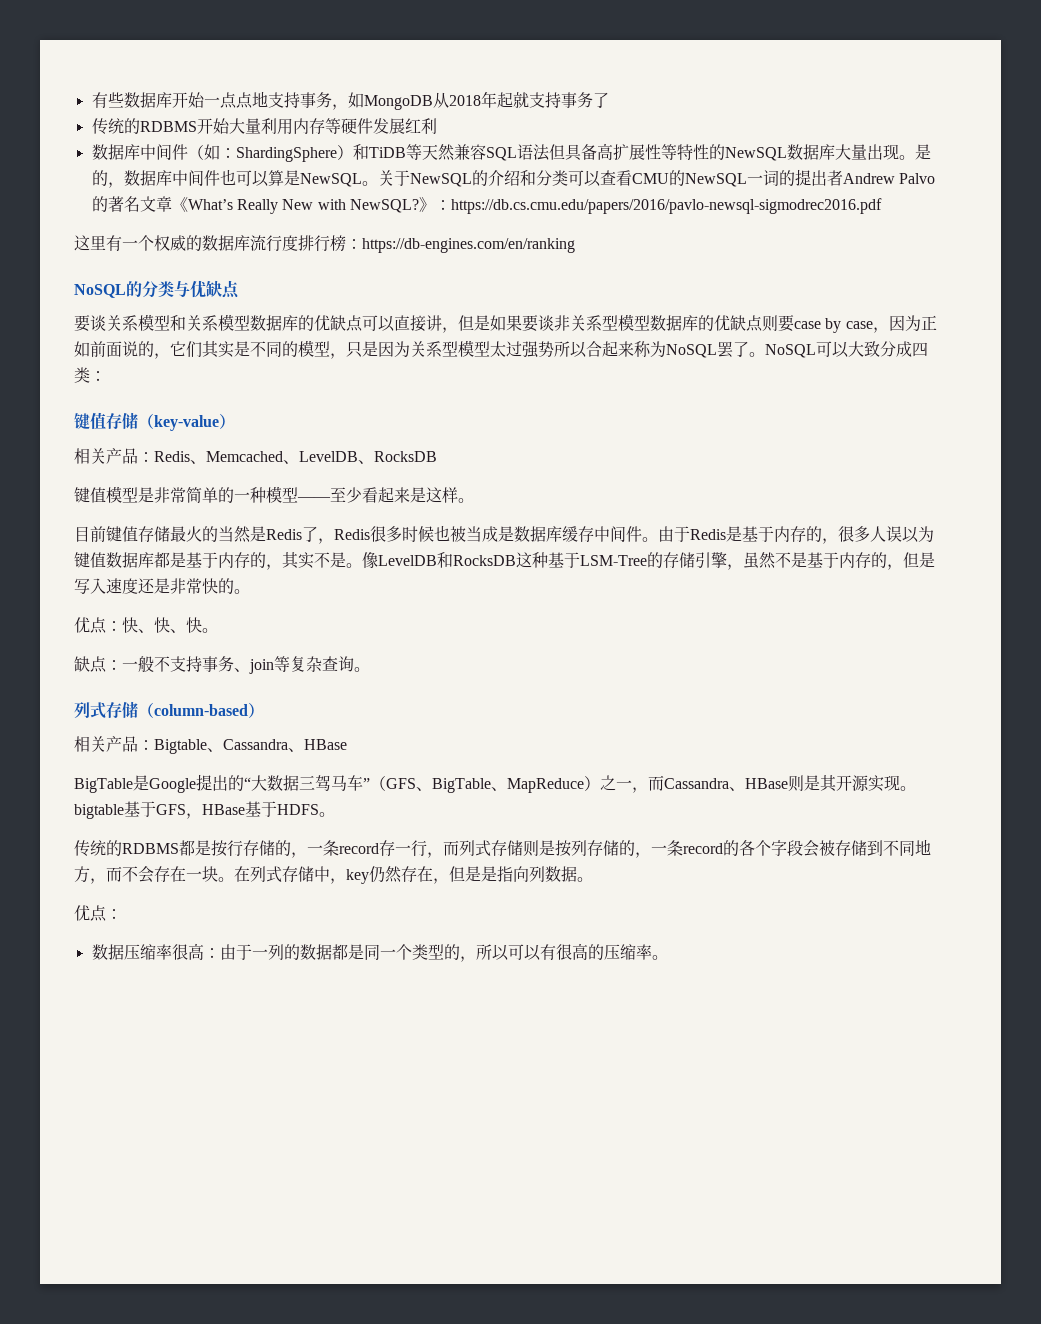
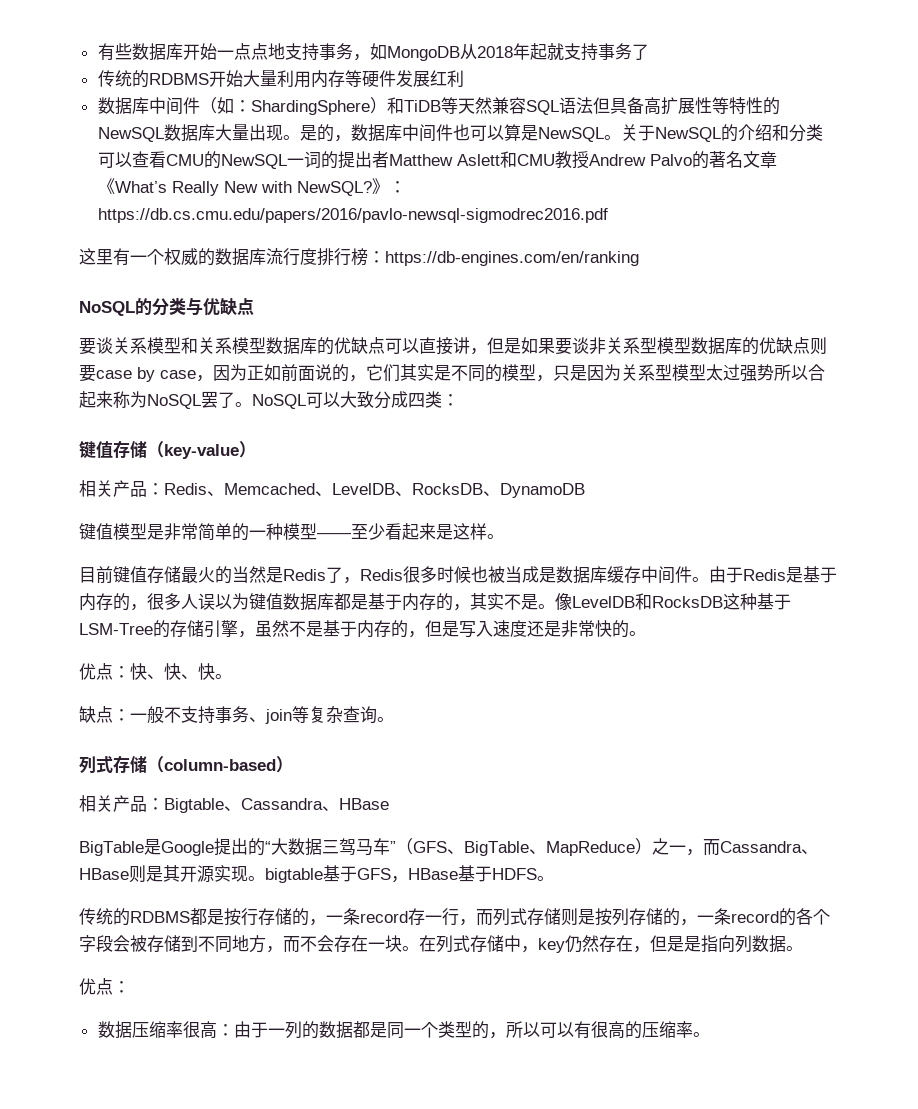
(843, 178) none -> [388,151,589,169] Matthew Aslett和CMU教授
(437, 456) none -> [483,483,585,498] 、DynamoDB

